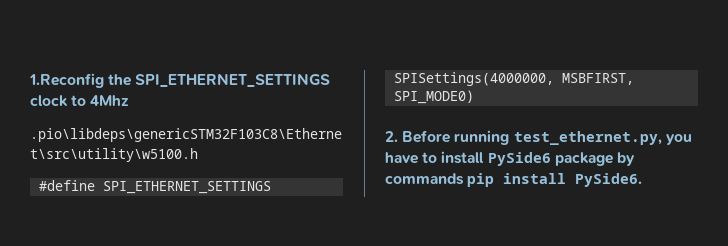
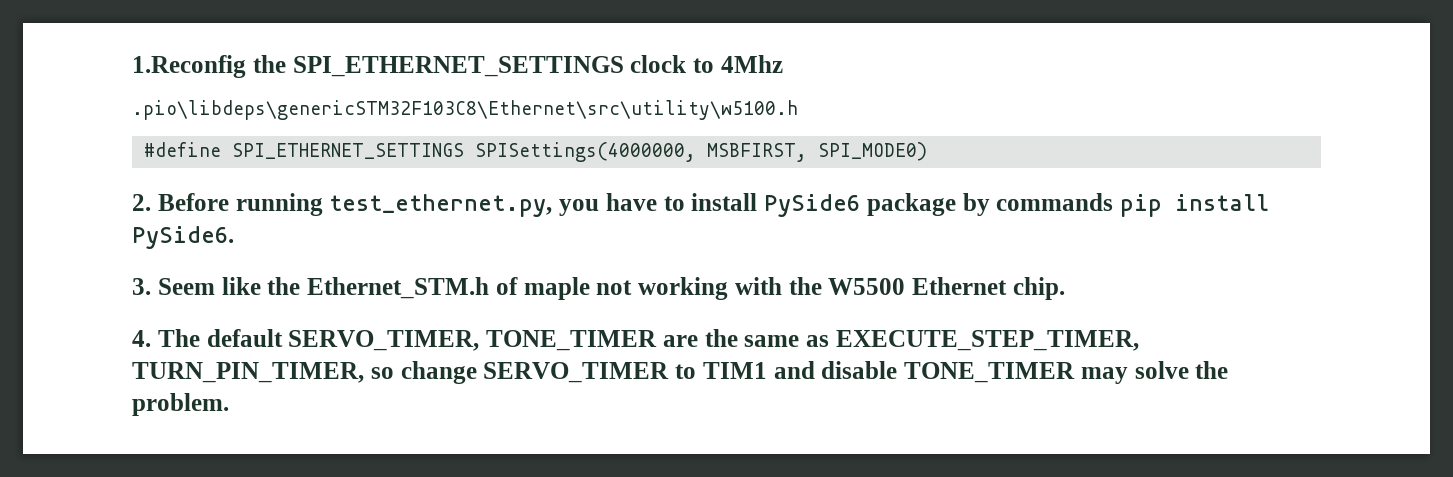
(643, 180) none -> [132,277,1065,300] [132,329,1139,351] [132,361,1229,384] [132,393,229,416] // 3. Seem like the Ethernet_STM.h of maple not working with the W5500 Ethernet chip. // 4. The default SERVO_TIMER, TONE_TIMER are the same as EXECUTE_STEP_TIMER, TURN_PIN_TIMER, so change SERVO_TIMER to TIM1 and disable TONE_TIMER may solve the problem.

